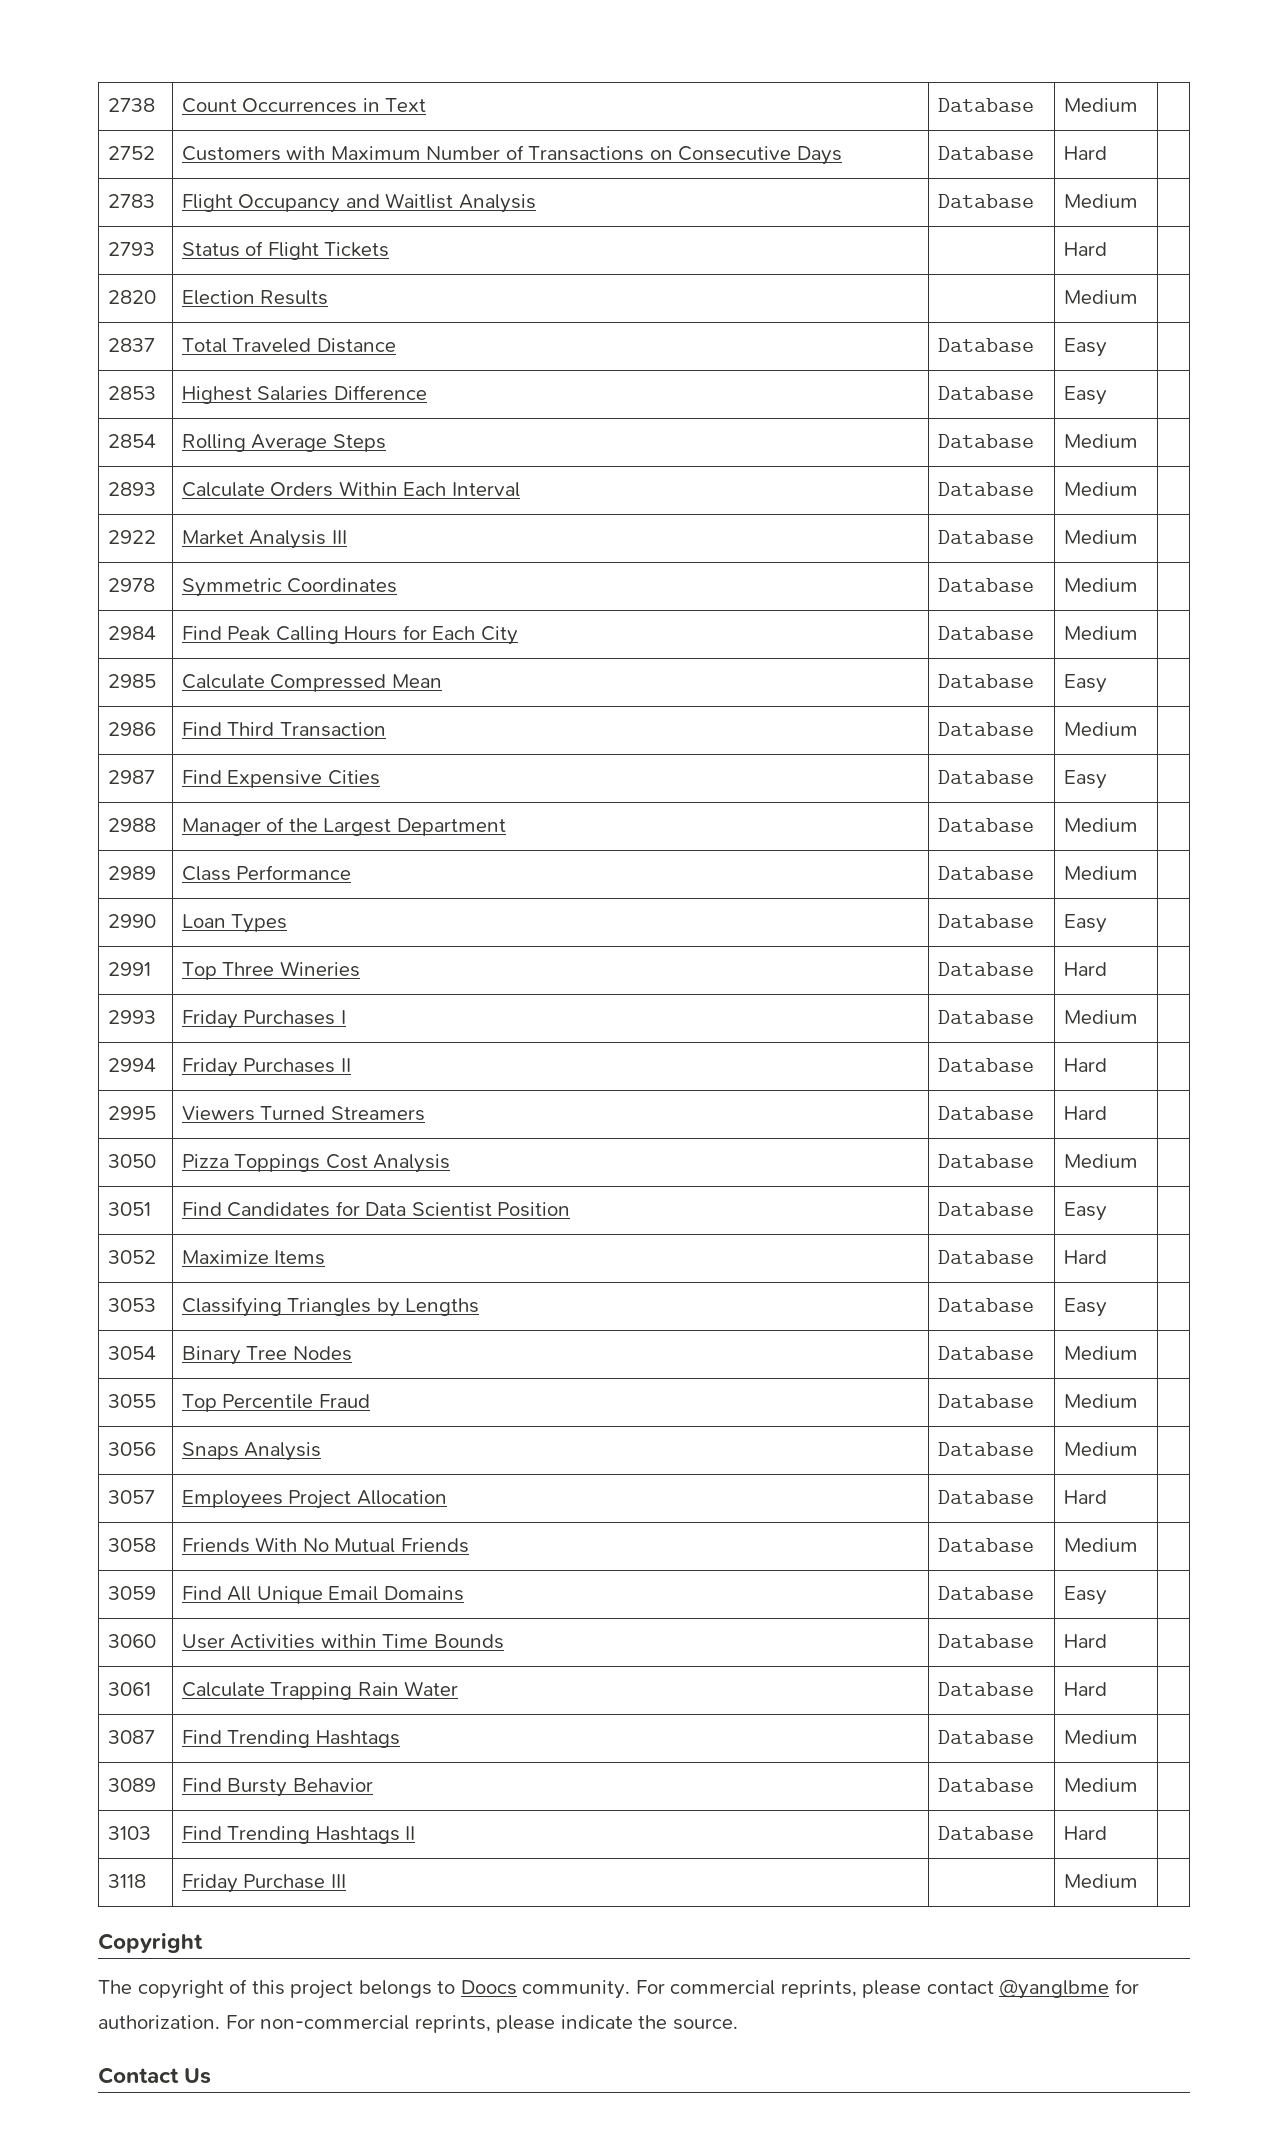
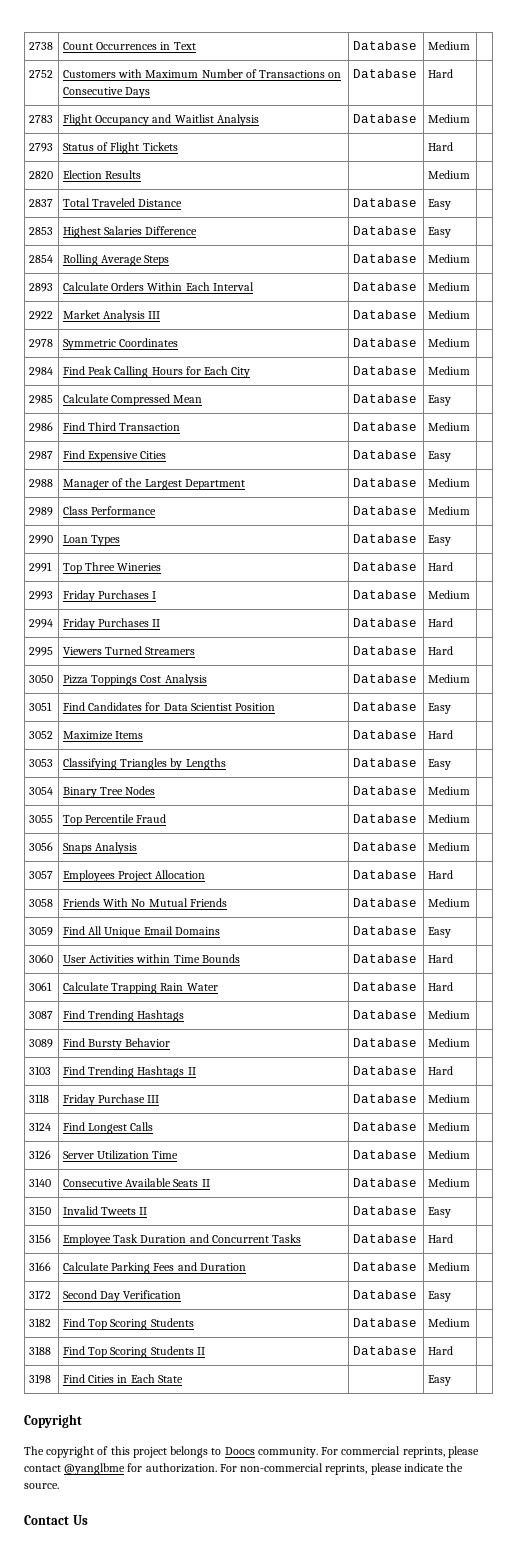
[1063,1874,1138,1888] | Medium | -> [352,1094,417,1103] [427,1094,470,1103] [28,1122,51,1131] [62,1122,154,1134] [352,1122,417,1131] [427,1122,470,1131] [28,1150,51,1159] [62,1150,179,1160] [352,1150,417,1159] [427,1150,470,1159] [28,1178,51,1187] [62,1178,210,1187] [352,1178,417,1187] [427,1178,470,1187] [28,1206,51,1215] [62,1206,148,1215] [352,1206,417,1215] [427,1207,451,1218] [28,1234,51,1243] [62,1234,302,1246] [352,1234,417,1243] [427,1234,453,1243] [28,1262,51,1271] [62,1262,246,1274] [352,1262,417,1271] [427,1262,470,1271] [28,1290,51,1299] [62,1290,182,1302] [352,1290,417,1299] [427,1291,451,1302] [28,1318,51,1327] [62,1318,194,1330] [352,1318,417,1327] [427,1318,470,1327] [28,1346,51,1355] [62,1346,205,1358] [352,1346,417,1355] [427,1346,453,1355] [28,1374,51,1384] [62,1374,183,1383] [427,1375,451,1386] Database | Medium | // 3124 | Find Longest Calls | Database | Medium | // 3126 | Server Utilization Time | Database | Medium | // 3140 | Consecutive Available Seats II | Database | Medium | // 3150 | Invalid Tweets II | Database | Easy | // 3156 | Employee Task Duration and Concurrent Tasks | Database | Hard | // 3166 | Calculate Parking Fees and Duration | Database | Medium | // 3172 | Second Day Verification | Database | Easy | // 3182 | Find Top Scoring Students | Database | Medium | // 3188 | Find Top Scoring Students II | Database | Hard | // 3198 | Find Cities in Each State | | Easy |

